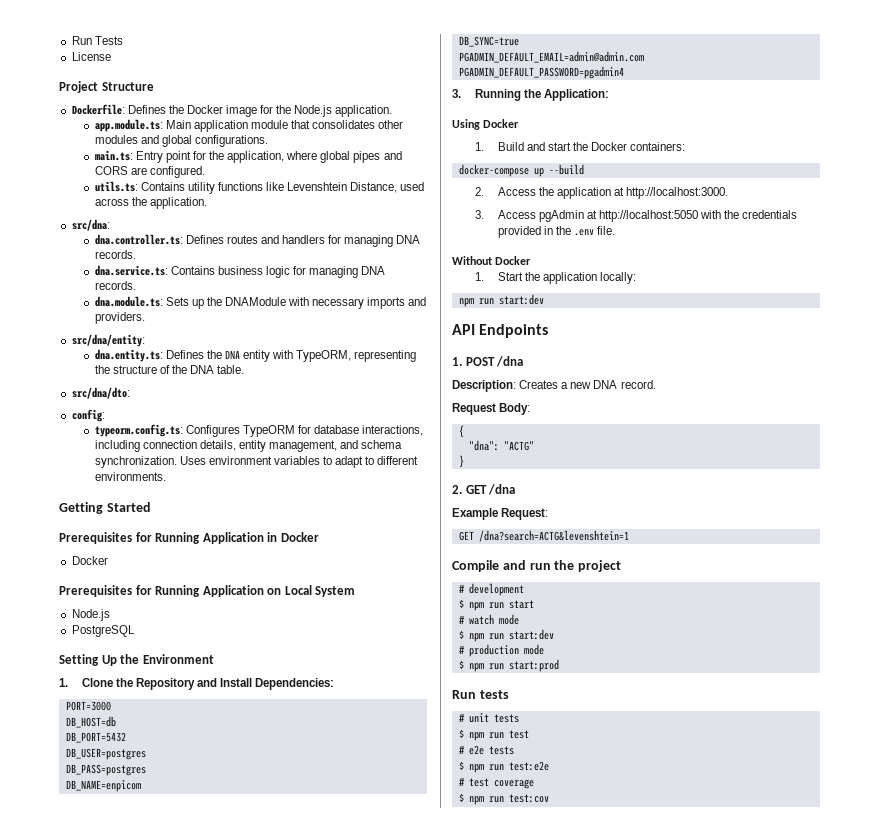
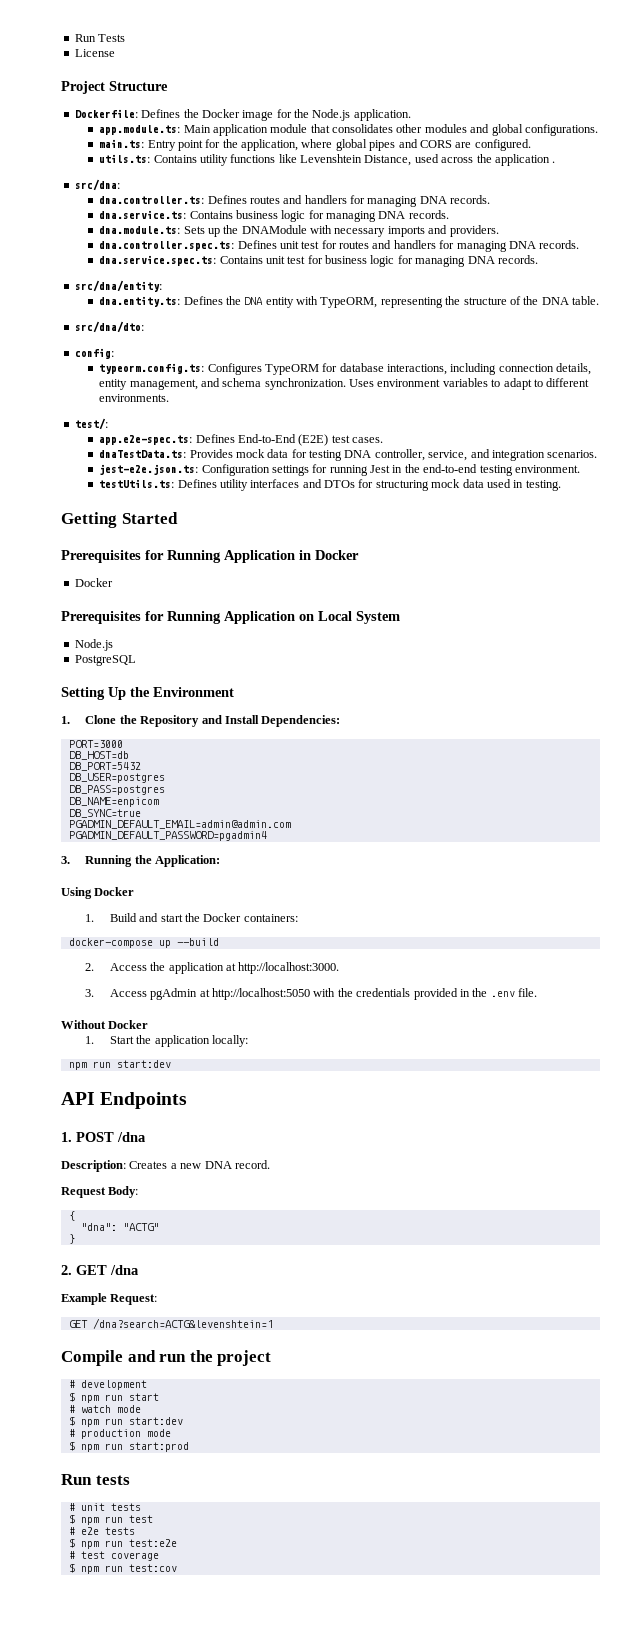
[149,197,207,209] application. -> [494,154,556,166] application .
(145, 318) none -> [99,240,580,252] [99,255,538,267] // dna.controller.spec.ts: Defines unit test for routes and handlers for managing DNA records. // dna.service.spec.ts: Contains unit test for business logic for managing DNA records.
(166, 476) none -> [74,418,108,430] [99,434,384,446] [99,449,598,461] [99,464,580,476] [99,479,561,491] // test/: // app.e2e-spec.ts: Defines End-to-End (E2E) test cases. // dnaTestData.ts: Provides mock data for testing DNA controller, service, and integration scenarios. // jest-e2e.json.ts: Configuration settings for running Jest in the end-to-end testing environment. // testUtils.ts: Defines utility interfaces and DTOs for structuring mock data used in testing.

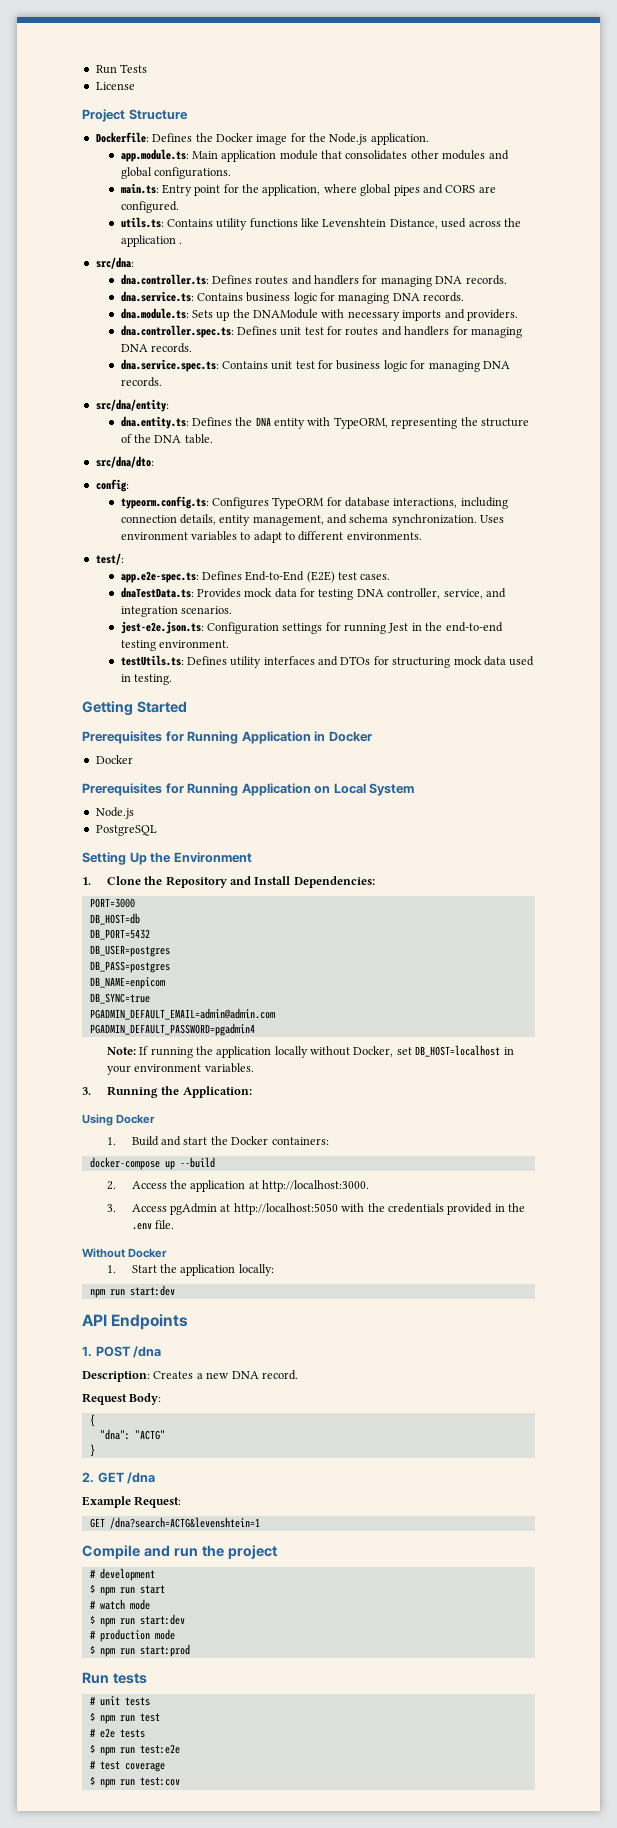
(267, 836) none -> [106,1045,514,1058] [106,1063,254,1075] // Note: If running the application locally without Docker, set DB_HOST=localhost in your environment variables.

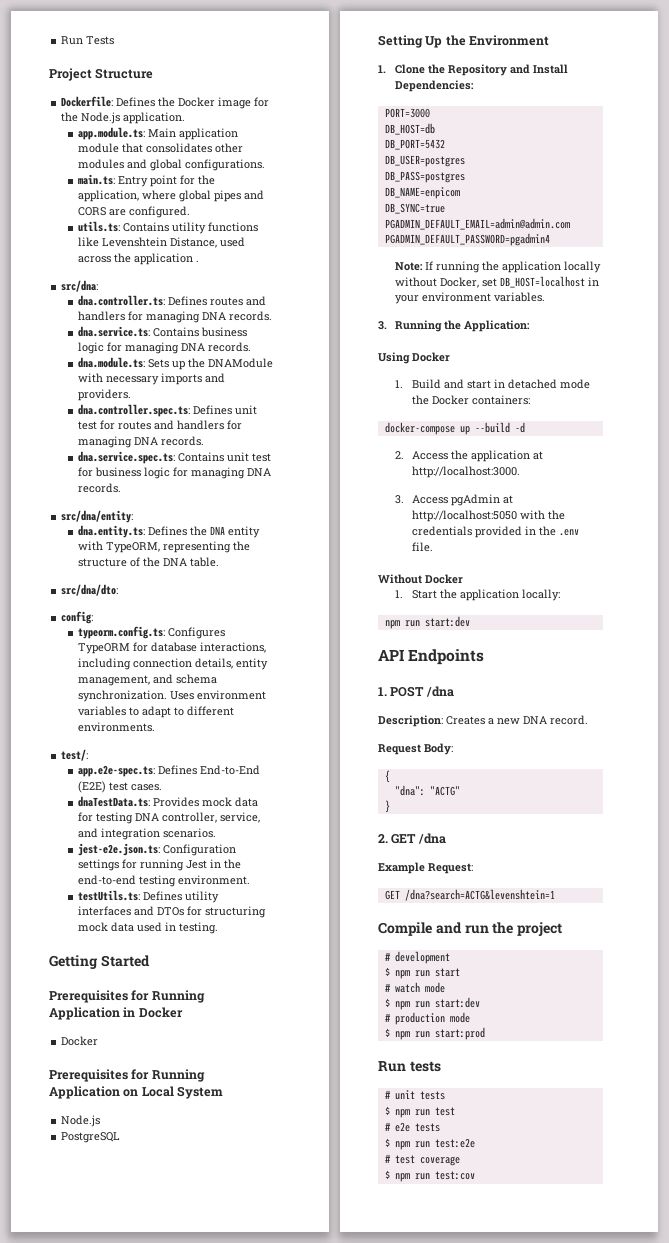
[95,82,135,90] // License -> (115, 40) none
(208, 1141) none -> [494,379,591,389] in detached mode
(215, 1162) none -> [514,422,525,433] -d

